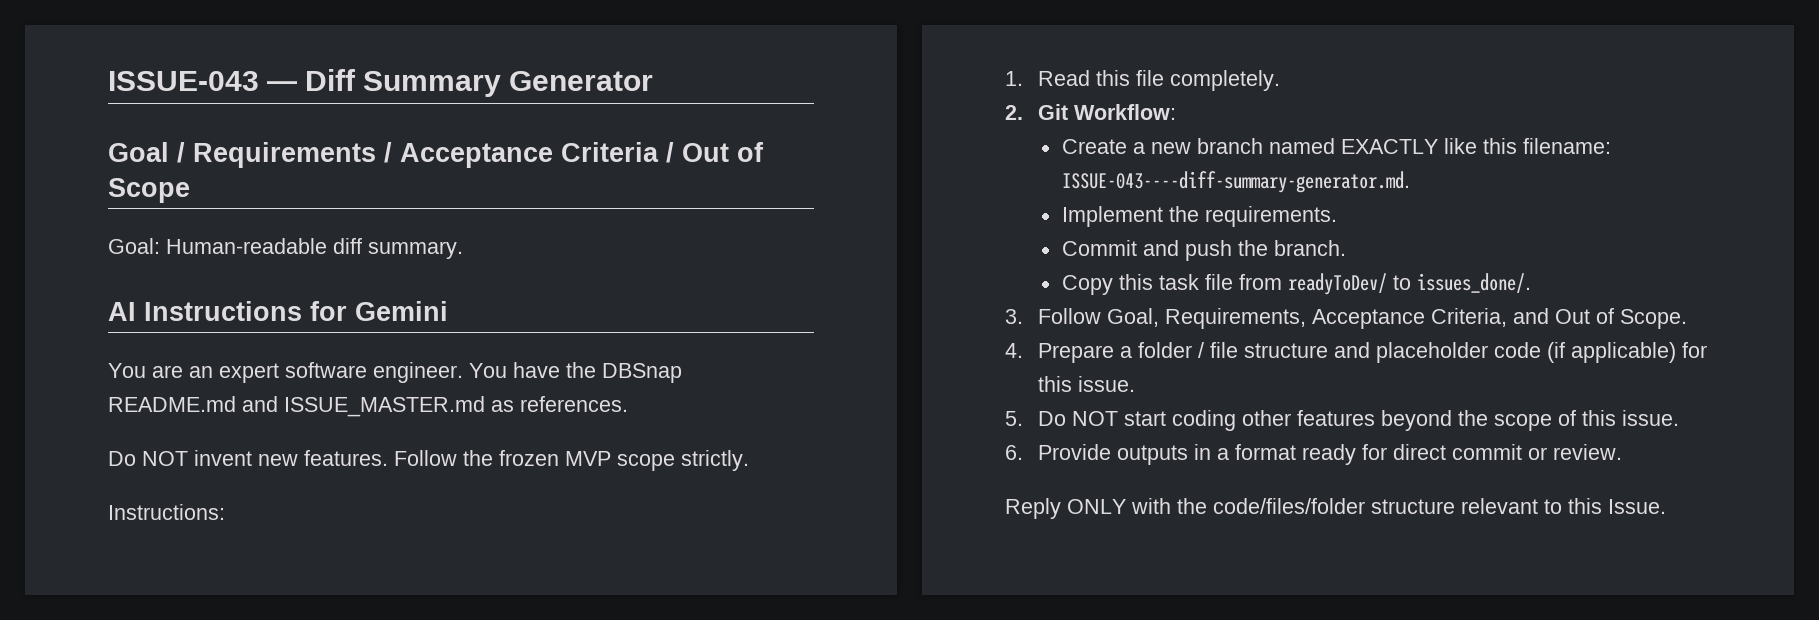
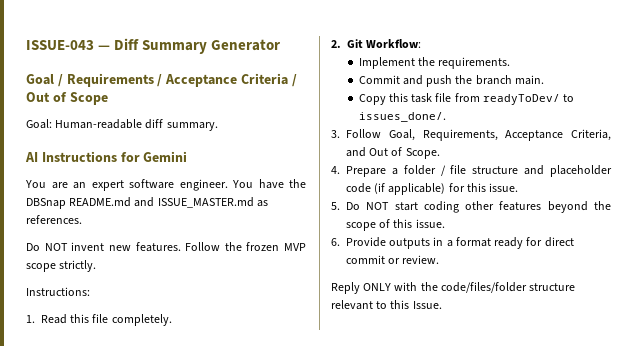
[1061,138,1611,154] [1061,171,1410,193] // Create a new branch named EXACTLY like this filename: ISSUE-043----diff-summary-generator.md. -> (422, 43) none
[1273,240,1346,256] branch. -> [475,75,544,85] branch main.

